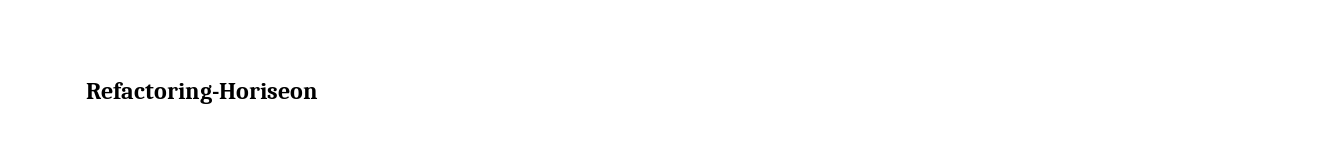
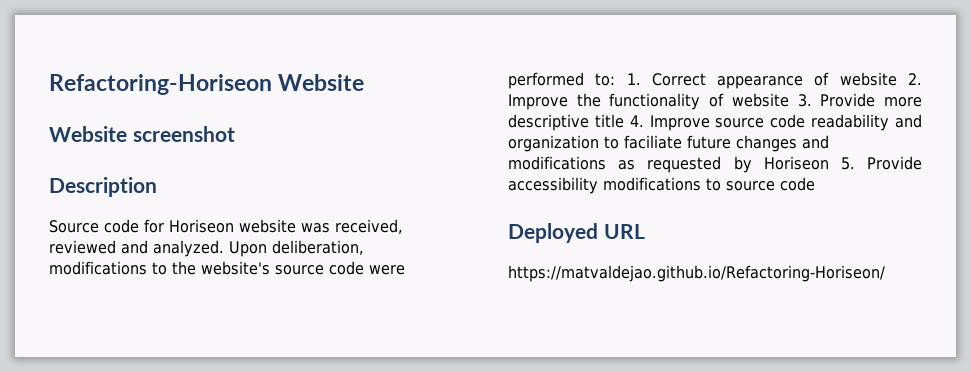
(318, 93) none -> [278,74,365,91] [49,126,235,142] [49,177,157,197] [49,219,403,234] [49,240,364,257] [49,261,405,275] [508,72,922,89] [508,93,922,110] [508,114,922,131] [508,135,829,152] [508,156,922,173] [508,177,815,194] [508,223,645,243] [508,265,885,282] Website // Website screenshot // Description // Source code for Horiseon website was received, reviewed and analyzed. Upon deliberation, modifications to the website's source code were performed to: 1. Correct appearance of website 2. Improve the functionality of website 3. Provide more descriptive title 4. Improve source code readability and organization to faciliate future changes and modifications as requested by Horiseon 5. Provide accessibility modifications to source code // Deployed URL // https://matvaldejao.github.io/Refactoring-Horiseon/

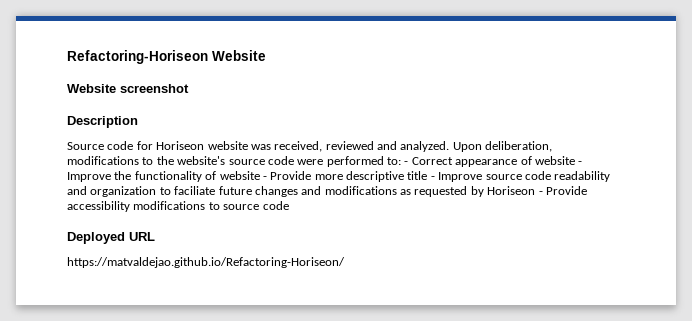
[626,73,641,85] 1. -> [404,161,409,165] -
[908,73,922,85] 2. -> [578,161,583,165] -
[797,94,812,107] 3. -> [262,176,267,180] -
[629,115,644,127] 4. -> [430,176,435,180] -
[840,157,855,170] 5. -> [538,191,543,195] -

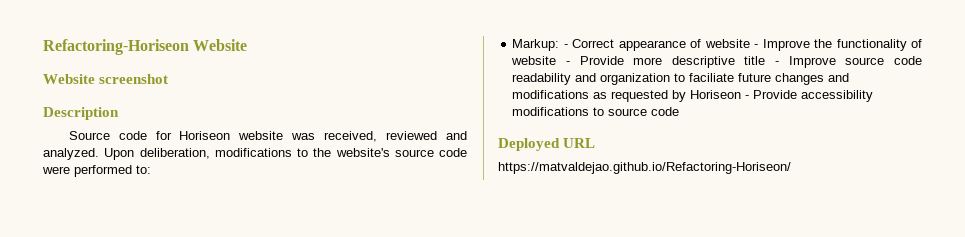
(401, 161) none -> [512,39,560,51] // Markup:

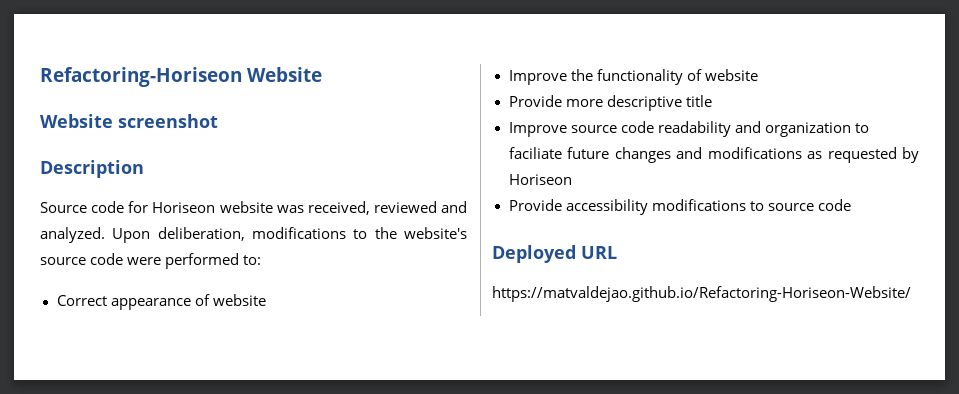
[512,39,568,51] Markup: - -> (262, 260) none
[754,44,759,48] - -> (266, 300) //
[565,61,570,65] - -> (758, 75) //
[775,61,780,65] - -> (712, 101) //
[745,95,750,99] - -> (572, 179) //
[498,162,791,174] https://matvaldejao.github.io/Refactoring-Horiseon/ -> [492,286,911,302] https://matvaldejao.github.io/Refactoring-Horiseon-Website/

